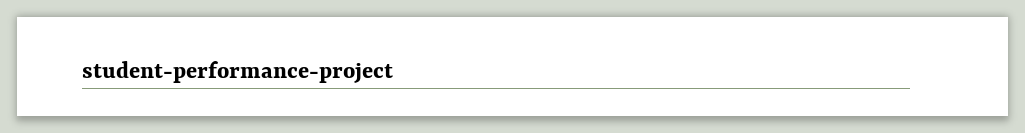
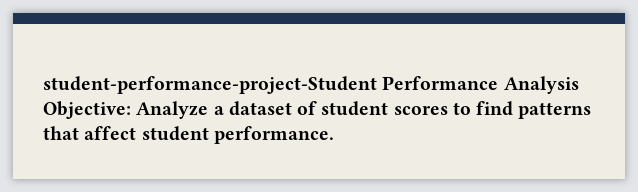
[82,61,393,83] student-performance-project -> [43,76,579,94] [43,101,592,119] [43,126,334,144] student-performance-project-Student Performance Analysis Objective: Analyze a dataset of student scores to find patterns that affect student performance.

